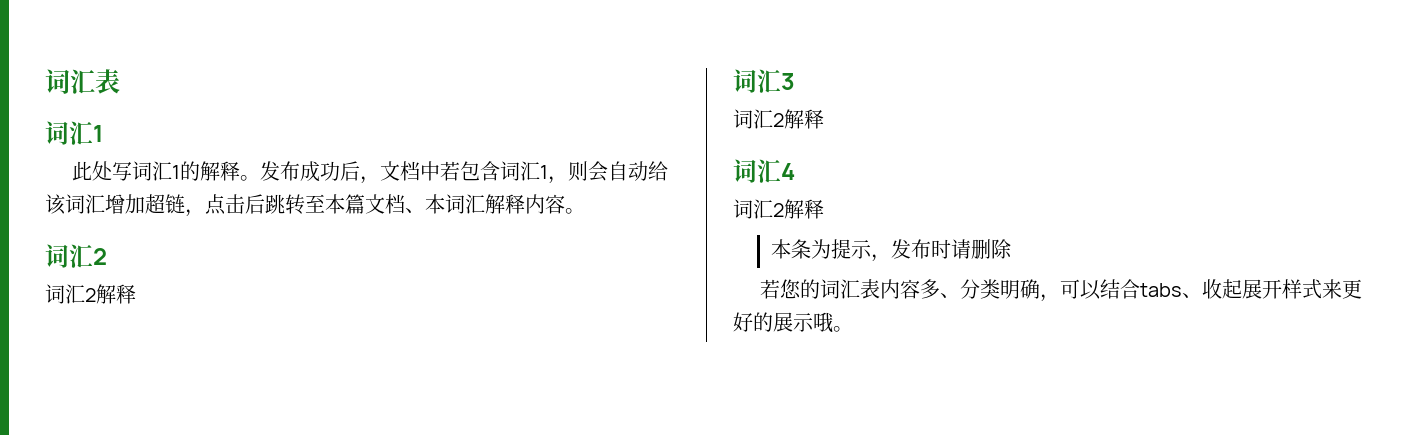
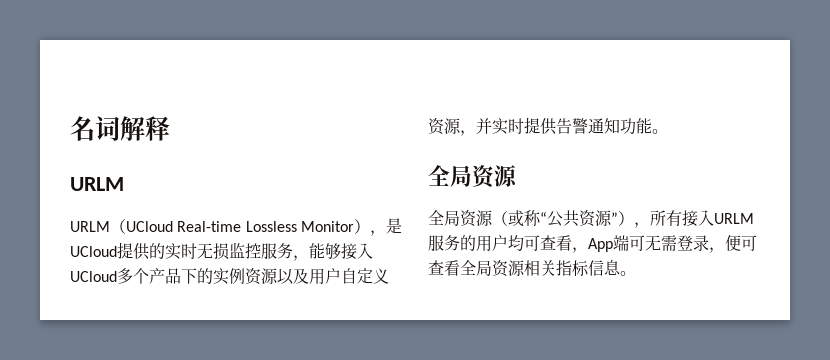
[45,69,120,94] [45,121,103,145] [72,161,669,184] [45,194,585,217] [45,244,107,268] [45,284,136,304] [733,69,795,93] [733,109,824,129] [733,159,795,183] [733,199,824,219] [770,239,1012,262] [760,279,1363,302] [733,312,834,333] 词汇表 // 词汇1 // 此处写词汇1的解释。发布成功后，文档中若包含词汇1，则会自动给该词汇增加超链，点击后跳转至本篇文档、本词汇解释内容。 // 词汇2 // 词汇2解释 // 词汇3 // 词汇2解释 // 词汇4 // 词汇2解释 // 本条为提示，发布时请删除 // 若您的词汇表内容多、分类明确，可以结合tabs、收起展开样式来更好的展示哦 -> [70,116,170,141] [70,177,124,191] [70,218,402,236] [70,242,373,261] [70,268,389,285] [428,117,668,136] [428,165,517,189] [428,210,754,228] [428,235,757,253] [428,260,621,277] 名词解释 // URLM // URLM（UCloud Real-time Lossless Monitor），是UCloud提供的实时无损监控服务，能够接入UCloud多个产品下的实例资源以及用户自定义资源，并实时提供告警通知功能。 // 全局资源 // 全局资源（或称“公共资源”），所有接入URLM服务的用户均可查看，App端可无需登录，便可查看全局资源相关指标信息

